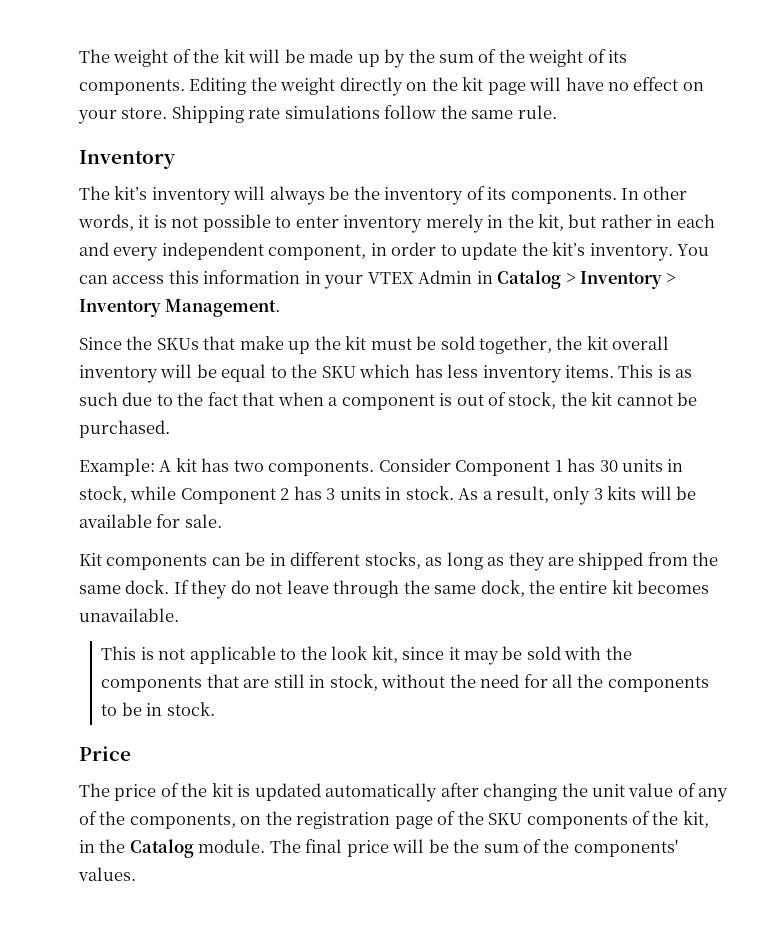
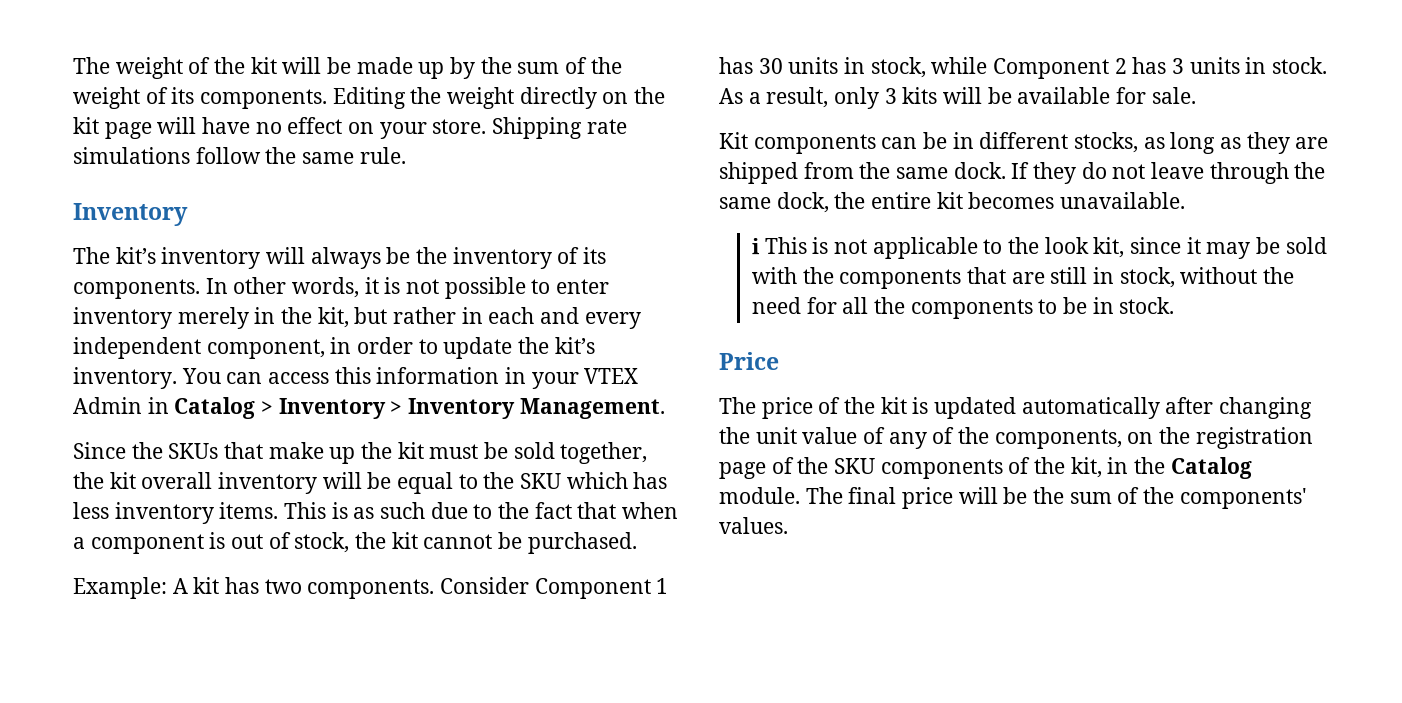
(179, 615) none -> [751,237,760,255] ℹ

